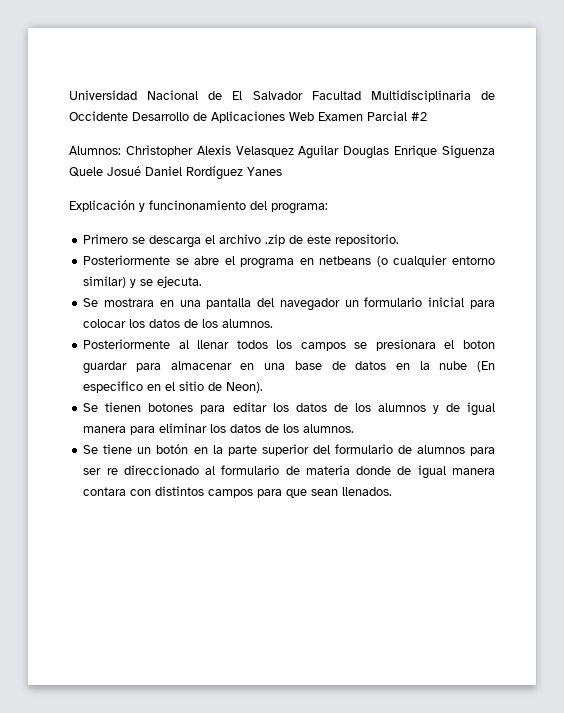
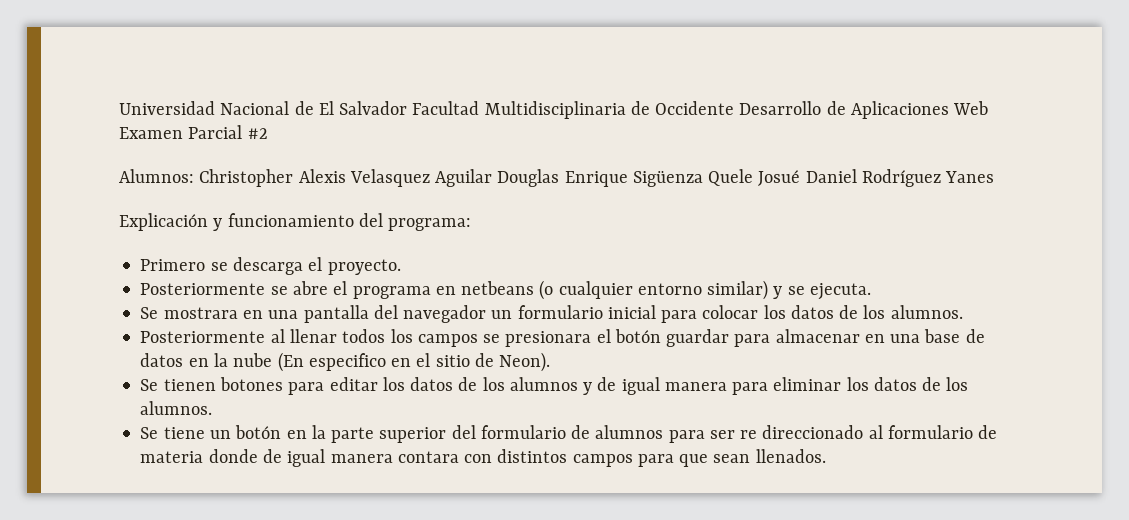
[441,145,495,159] Siguenza -> [632,170,703,187] Sigüenza
[186,166,243,180] Rordíguez -> [861,169,941,187] Rodríguez
[149,200,246,210] funcinonamiento -> [227,213,354,227] funcionamiento
[219,234,400,246] archivo .zip de este repositorio. -> [327,259,401,275] proyecto.
[463,340,495,349] boton -> [614,329,661,343] botón

